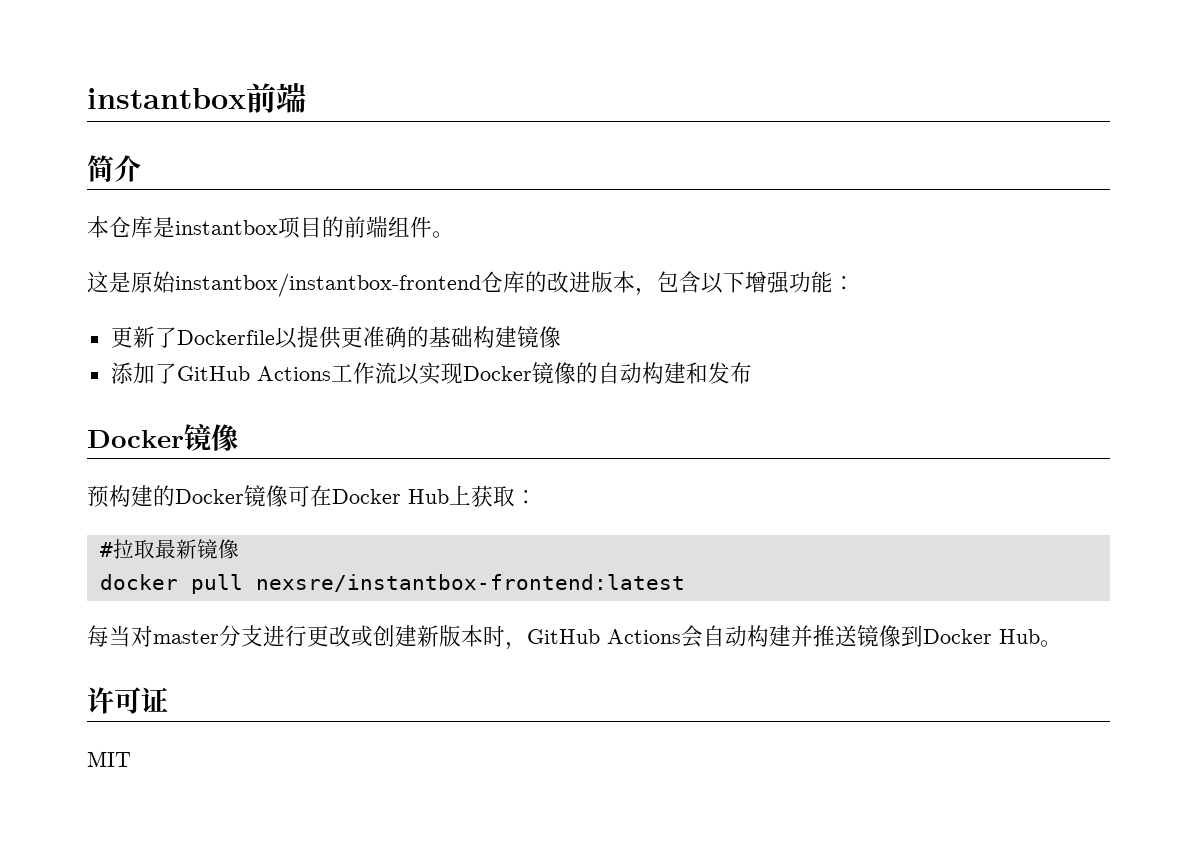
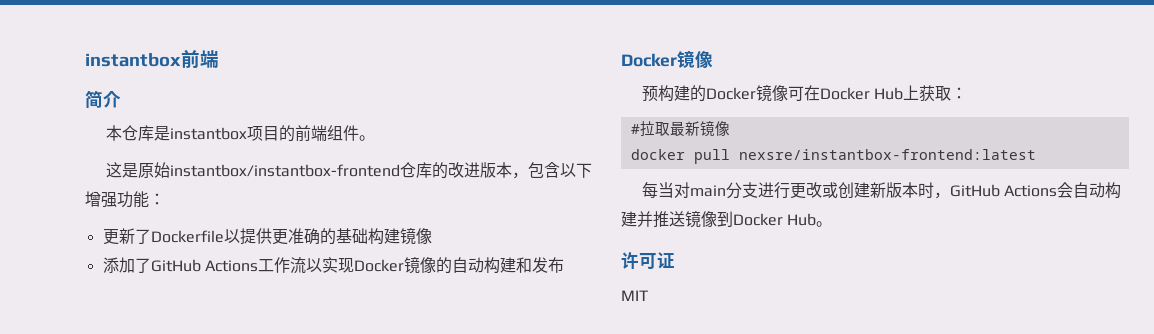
[153,630,219,644] master -> [689,185,726,197] main

